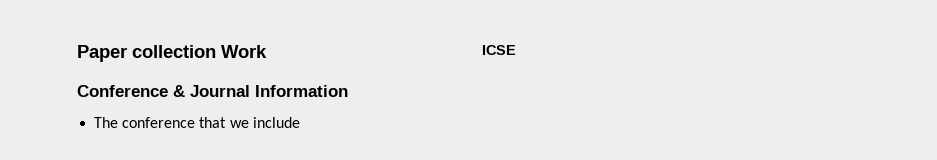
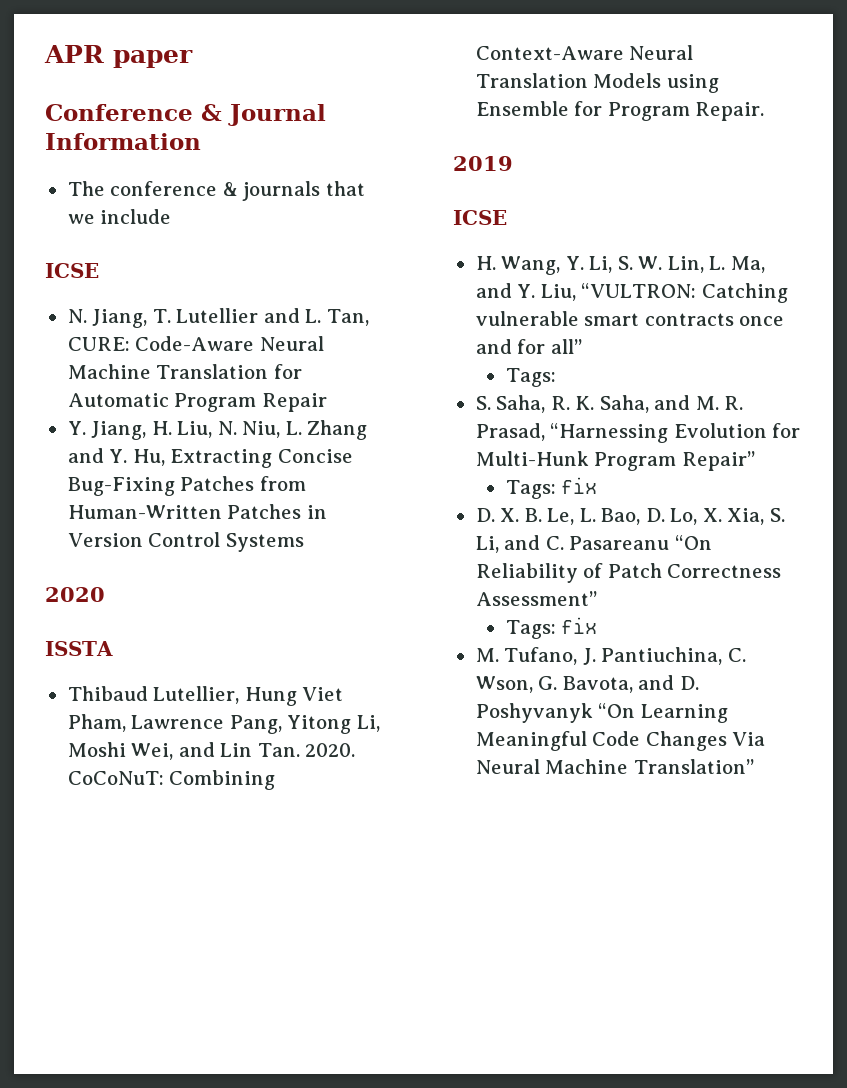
[77,45,267,62] Paper collection Work -> [44,45,193,68] APR paper
(196, 122) none -> [222,181,321,201] & journals
(516, 50) none -> [67,308,369,328] [67,336,324,351] [67,364,302,379] [67,393,327,412] [67,420,368,440] [67,448,353,468] [67,476,306,496] [67,504,327,519] [67,532,304,552] [45,587,105,602] [45,641,113,656] [67,686,344,706] [67,714,380,734] [67,742,356,760] [67,770,276,790] [475,45,694,60] [475,73,719,93] [475,101,765,121] [453,156,513,171] [453,210,507,225] [475,256,765,275] [475,283,788,303] [475,311,785,326] [475,339,582,354] [505,368,556,387] [475,395,744,413] [475,423,801,443] [475,451,755,471] [505,477,598,499] [475,508,785,525] [475,535,712,553] [475,563,782,583] [475,591,597,606] [505,617,598,639] [475,647,746,665] [475,675,699,693] [475,703,728,723] [475,731,766,751] [475,759,754,774] // N. Jiang, T. Lutellier and L. Tan, CURE: Code-Aware Neural Machine Translation for Automatic Program Repair // Y. Jiang, H. Liu, N. Niu, L. Zhang and Y. Hu, Extracting Concise Bug-Fixing Patches from Human-Written Patches in Version Control Systems // 2020 // ISSTA // Thibaud Lutellier, Hung Viet Pham, Lawrence Pang, Yitong Li, Moshi Wei, and Lin Tan. 2020. CoCoNuT: Combining Context-Aware Neural Translation Models using Ensemble for Program Repair. // 2019 // ICSE // H. Wang, Y. Li, S. W. Lin, L. Ma, and Y. Liu, “VULTRON: Catching vulnerable smart contracts once and for all” // Tags: // S. Saha, R. K. Saha, and M. R. Prasad, “Harnessing Evolution for Multi-Hunk Program Repair” // Tags: fix // D. X. B. Le, L. Bao, D. Lo, X. Xia, S. Li, and C. Pasareanu “On Reliability of Patch Correctness Assessment” // Tags: fix // M. Tufano, J. Pantiuchina, C. Wson, G. Bavota, and D. Poshyvanyk “On Learning Meaningful Code Changes Via Neural Machine Translation”

